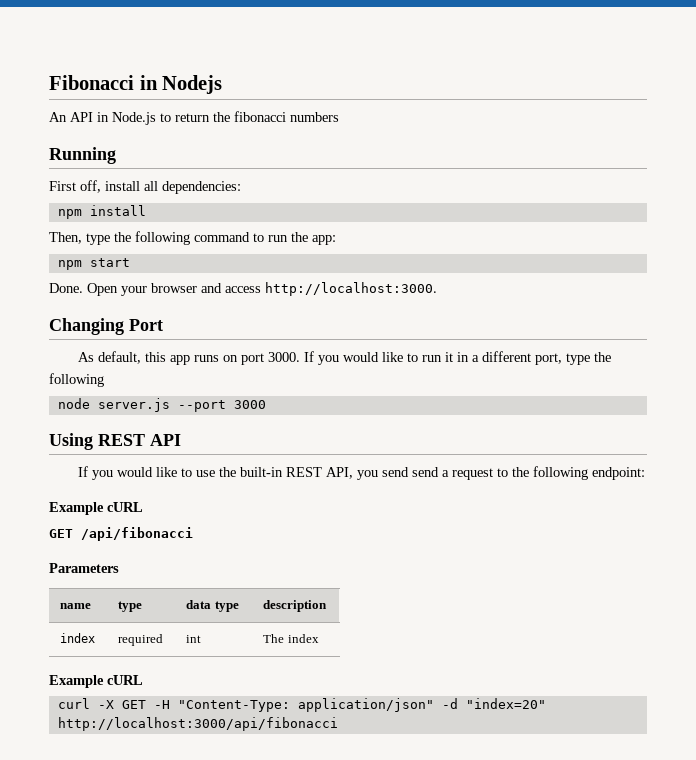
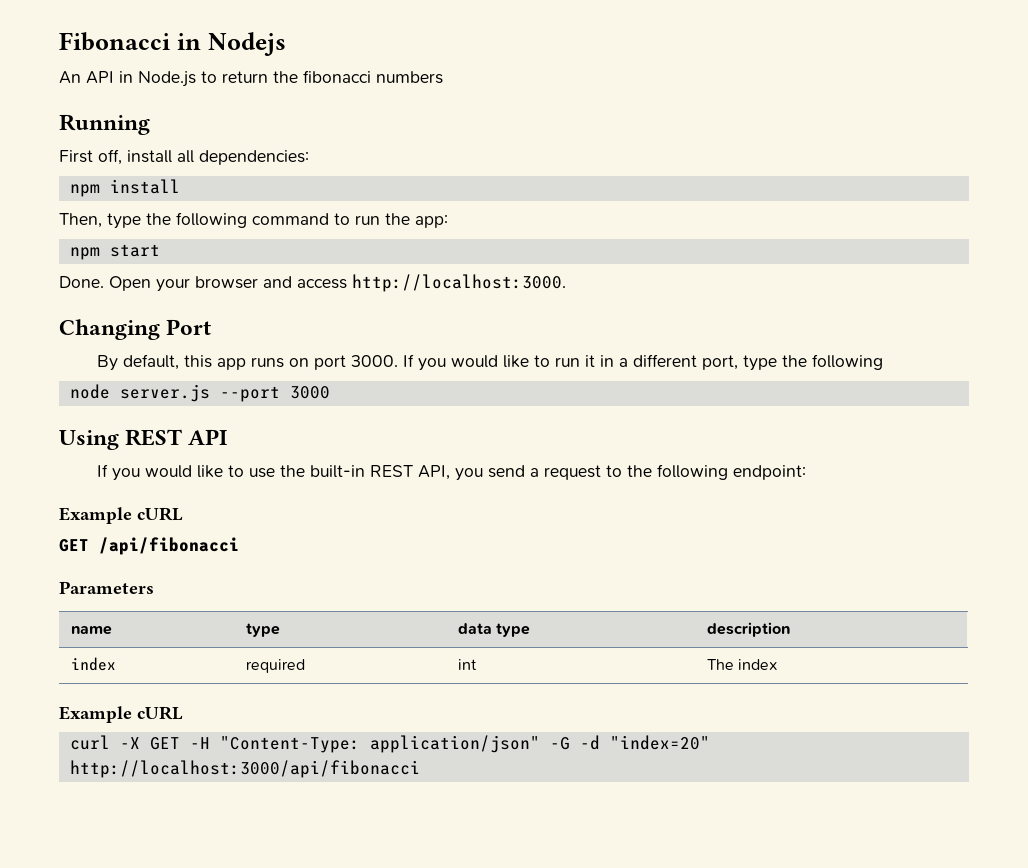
[78,352,95,362] As -> [97,355,119,371] By
[412,467,440,477] send -> (526, 471) none
(434, 705) none -> [549,737,570,750] -G

